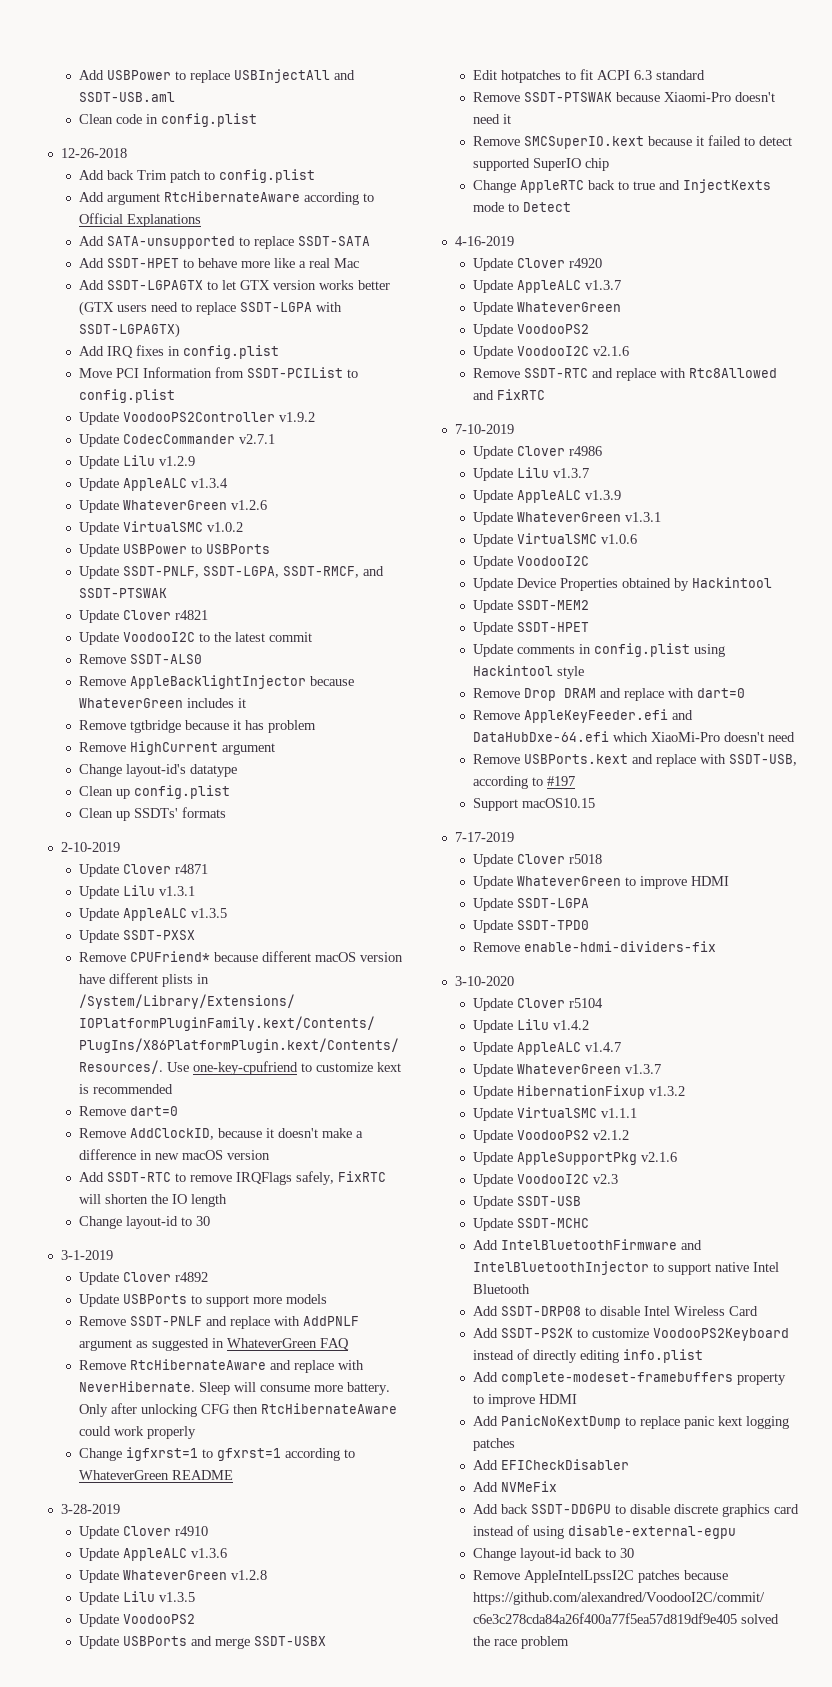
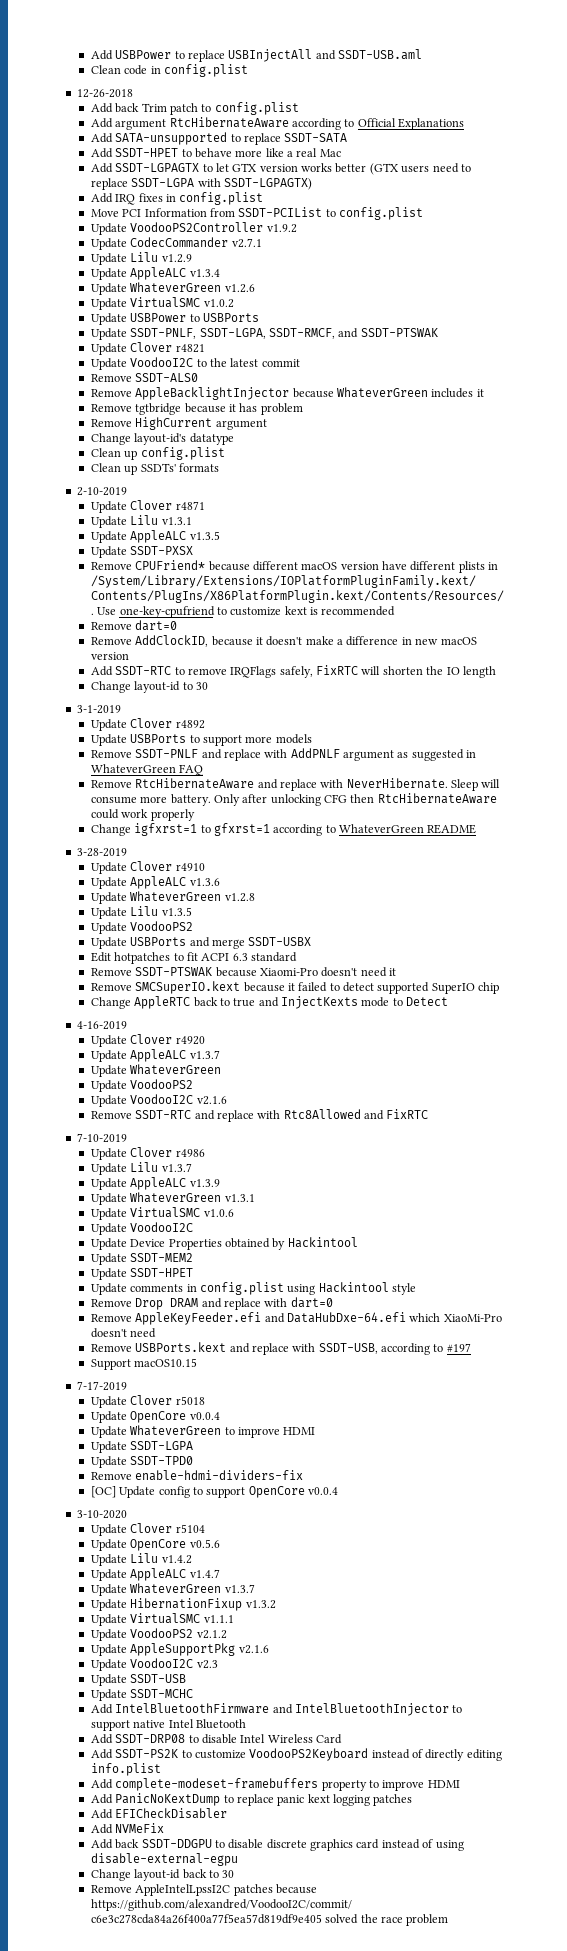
(602, 859) none -> [90,1411,220,1423] // Update OpenCore v0.0.4
(716, 946) none -> [90,1486,338,1498] // [OC] Update config to support OpenCore v0.0.4
(603, 1003) none -> [90,1539,220,1551] // Update OpenCore v0.5.6

